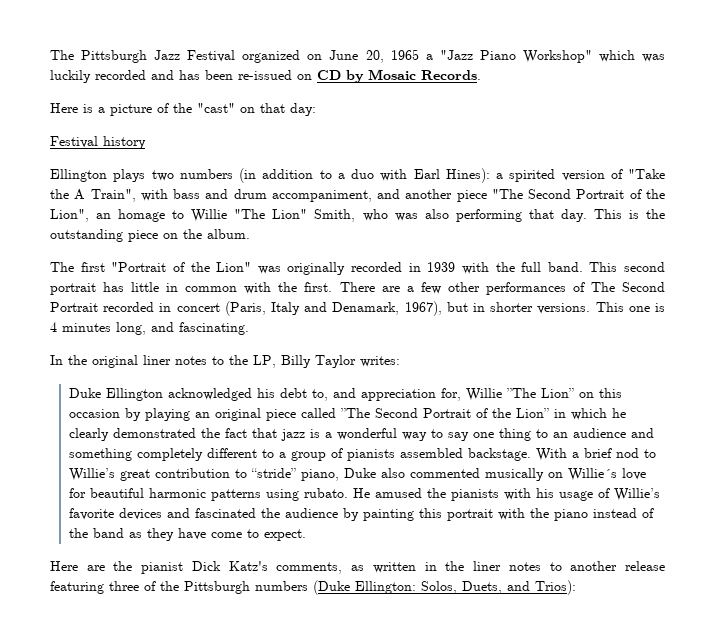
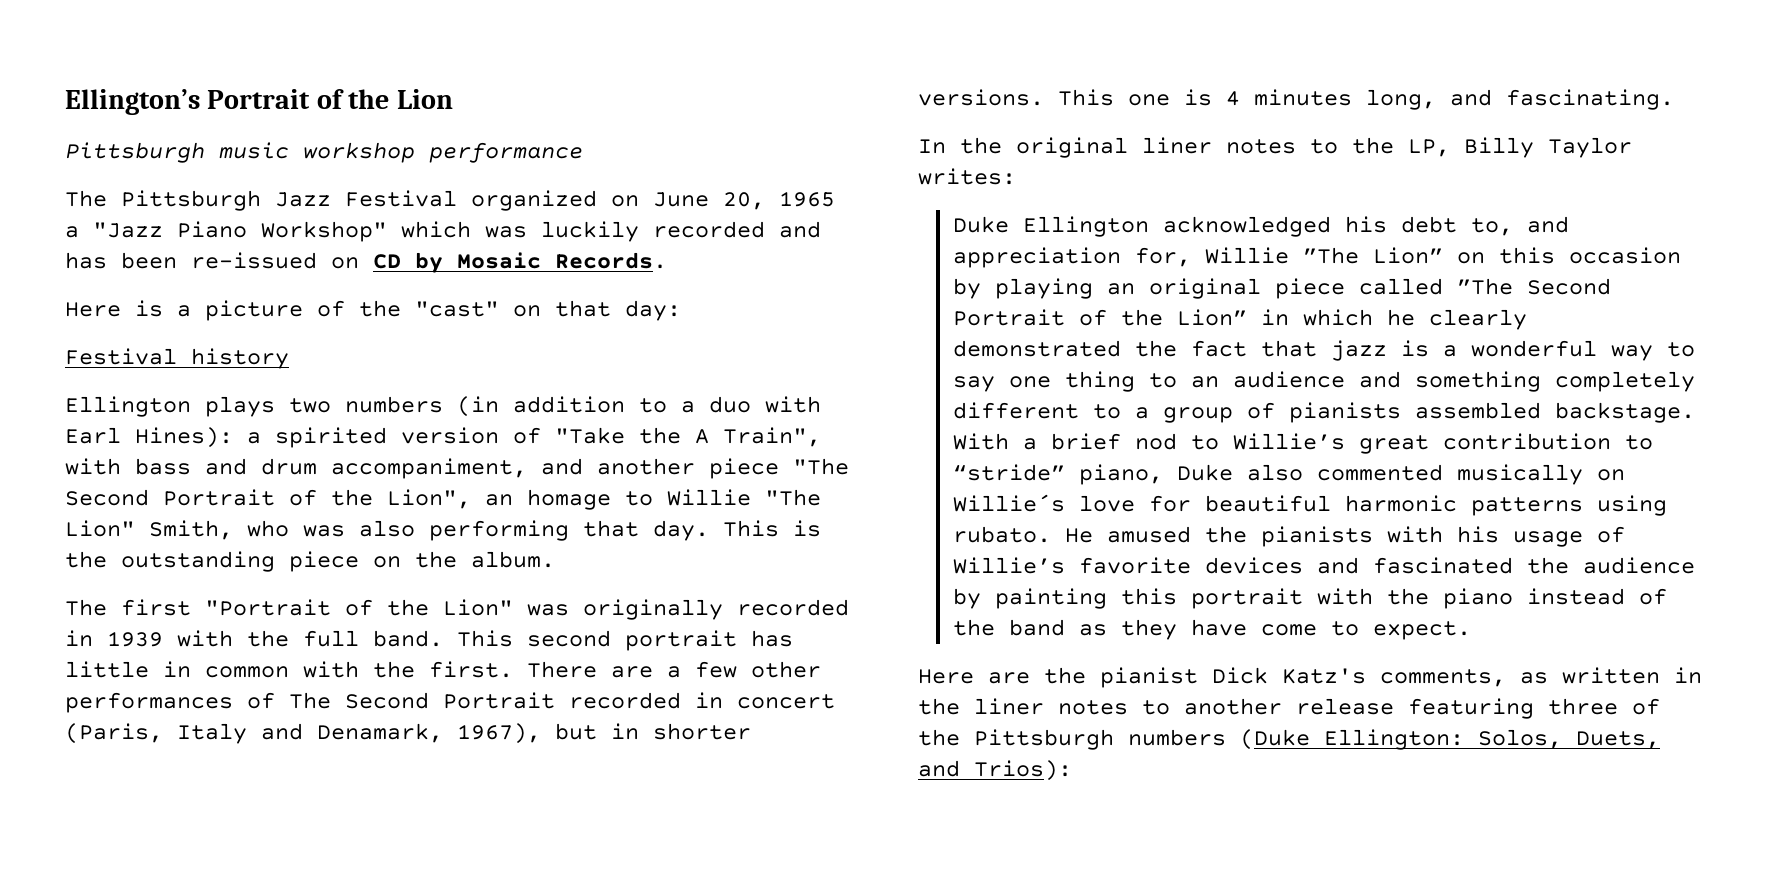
(50, 55) none -> [65,89,453,115] [65,142,583,163] Ellington’s Portrait of the Lion // Pittsburgh music workshop performance //

